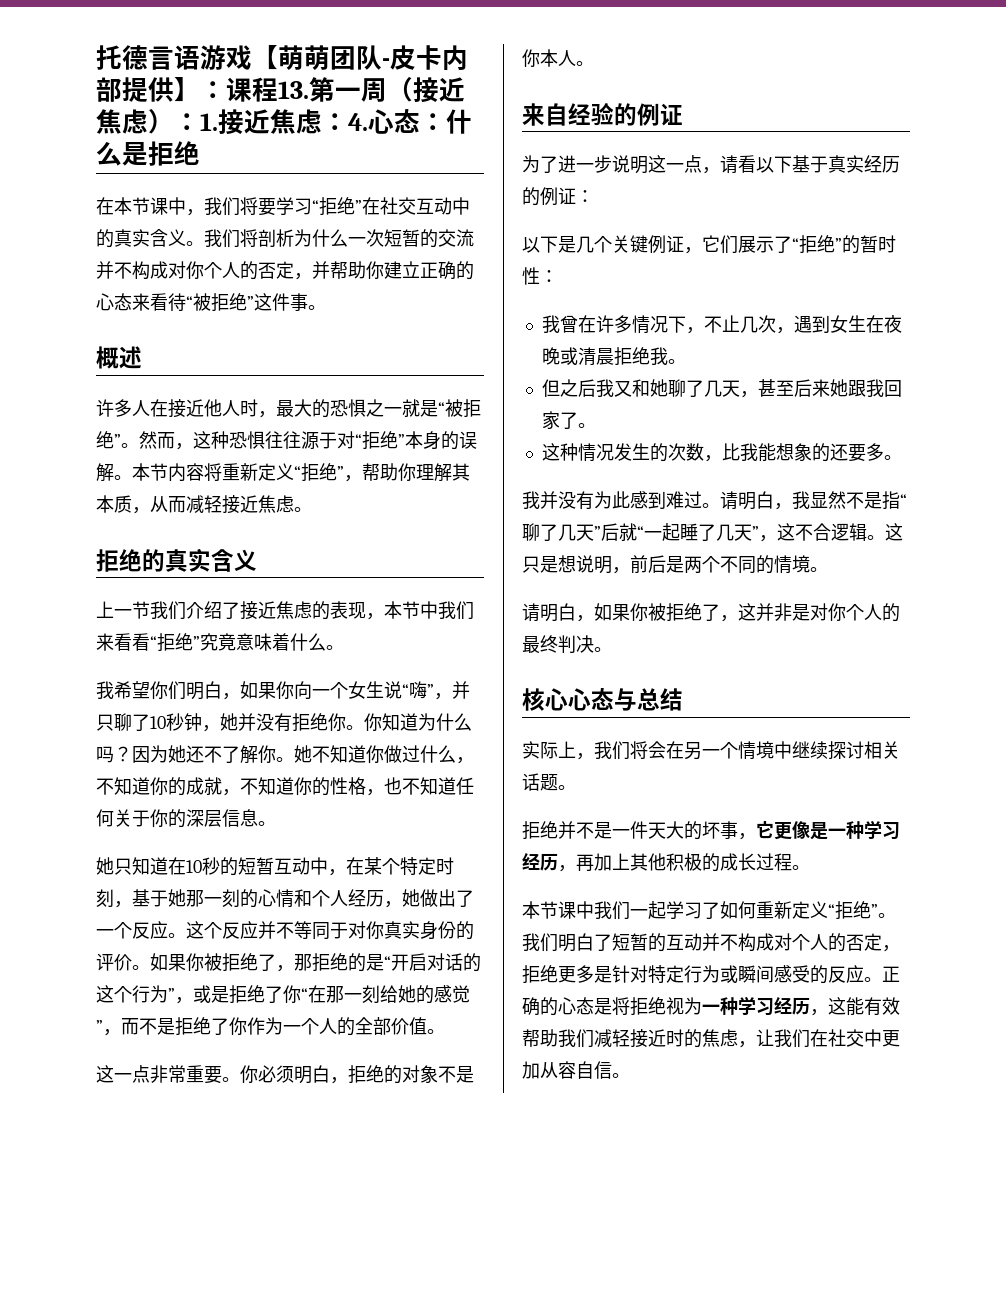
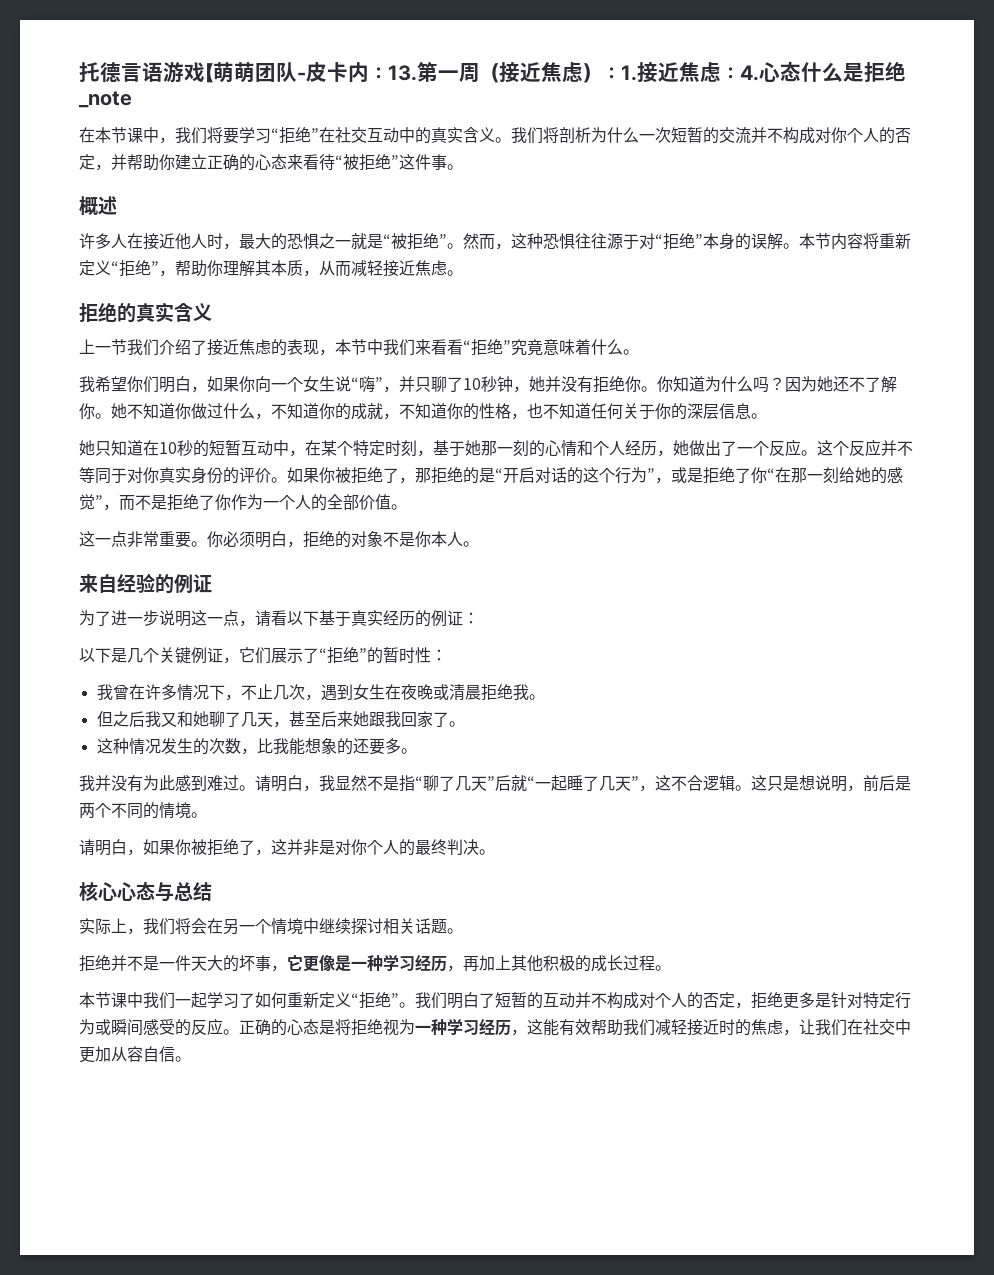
[96,77,278,102] 部提供】：课程 -> [369,67,388,80] ：
[420,113,446,131] ： -> (801, 71) none
(200, 153) none -> [78,91,132,108] _note

